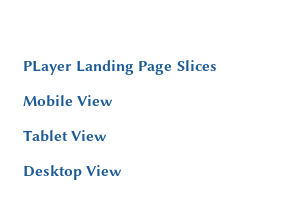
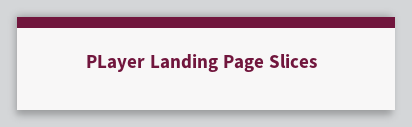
[23,95,114,107] [23,130,108,142] [23,165,123,180] // Mobile View // Tablet View // Desktop View -> (318, 61) none

